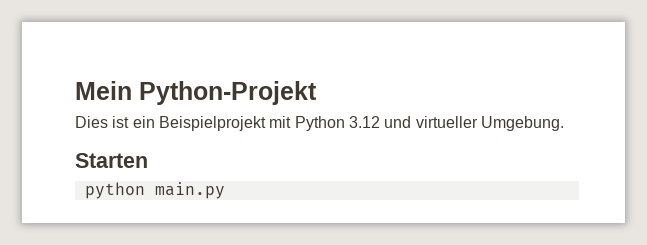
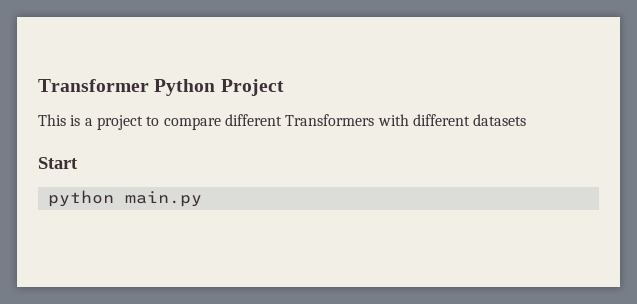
[75,81,317,105] [75,116,564,131] [75,153,148,168] Mein Python-Projekt // Dies ist ein Beispielprojekt mit Python 3.12 und virtueller Umgebung. // Starten -> [38,79,284,96] [38,114,527,130] [38,157,78,169] Transformer Python Project // This is a project to compare different Transformers with different datasets // Start

